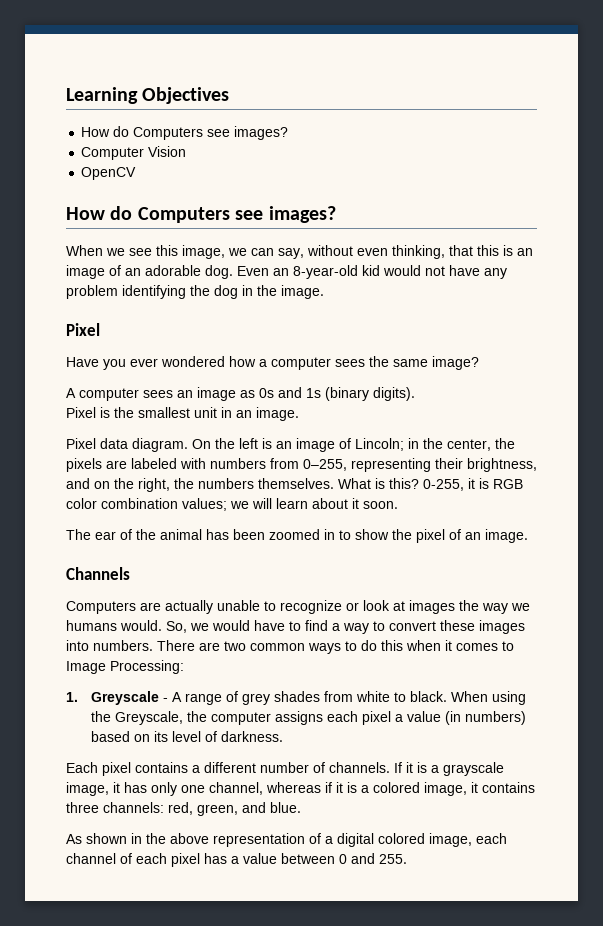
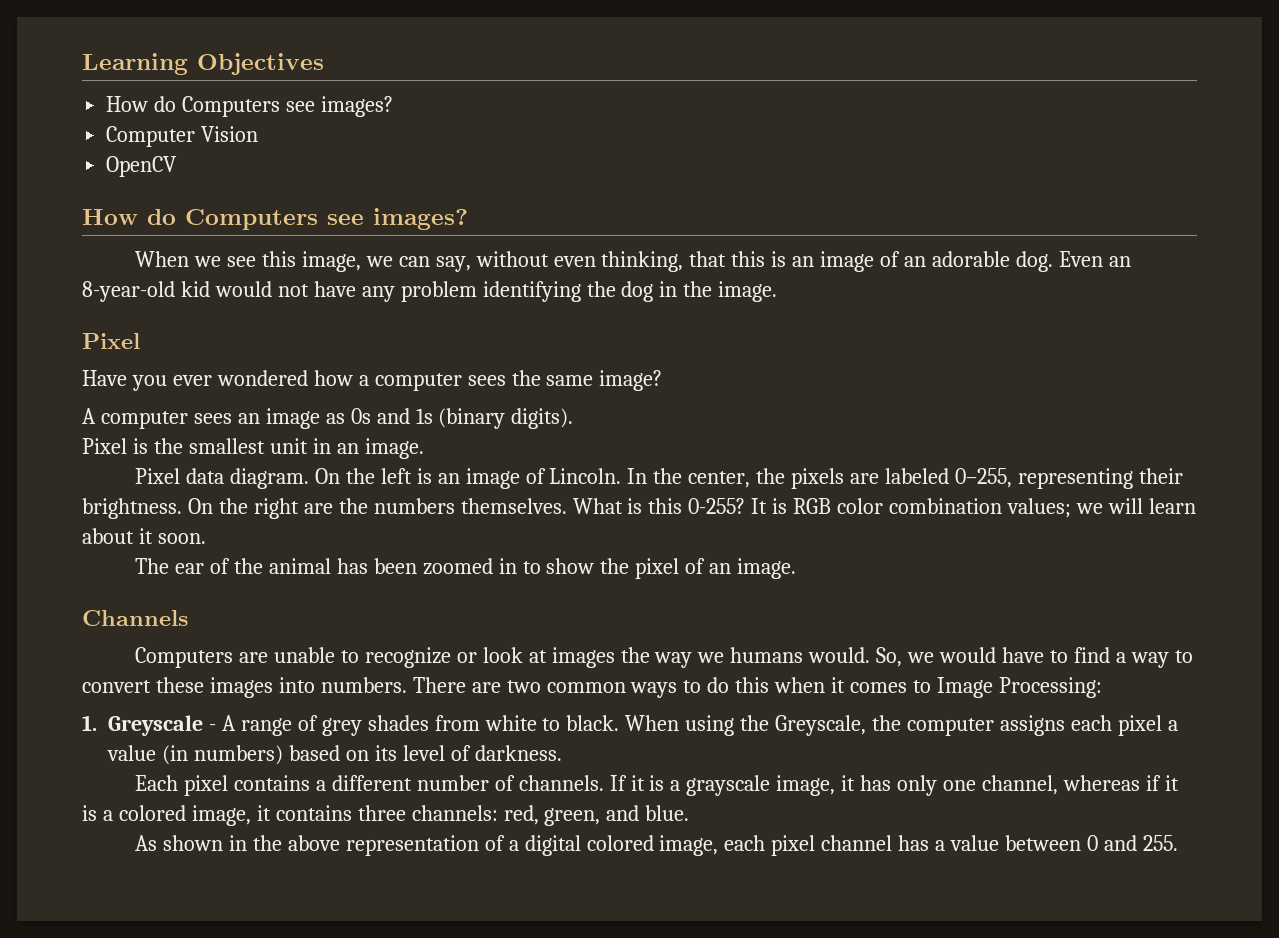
[355,438,419,451] Lincoln; in -> [549,468,648,484] Lincoln. In
[180,458,537,472] [66,478,170,492] with numbers from 0–255, representing their brightness, and on the right, -> [954,468,1183,489] [82,498,333,519] 0–255, representing their brightness. On the right are
[389,478,475,491] this? 0-255, it -> [648,498,768,514] this 0-255? It
[165,600,213,614] actually -> (268, 657) none
[66,853,200,867] channel of each pixel -> [771,835,893,856] pixel channel

